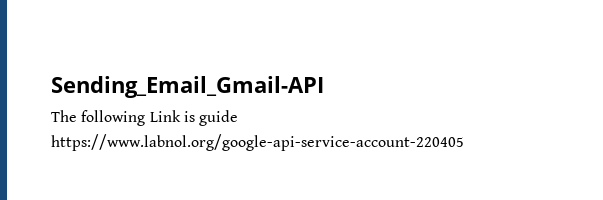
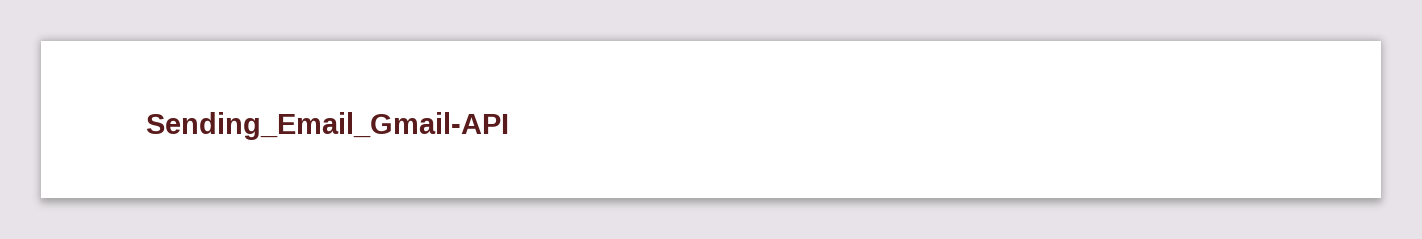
[51,110,239,126] [51,134,464,151] // The following Link is guide // https://www.labnol.org/google-api-service-account-220405 -> (509, 126) none

